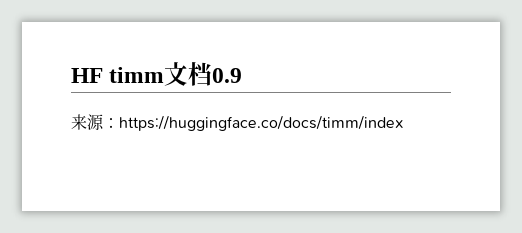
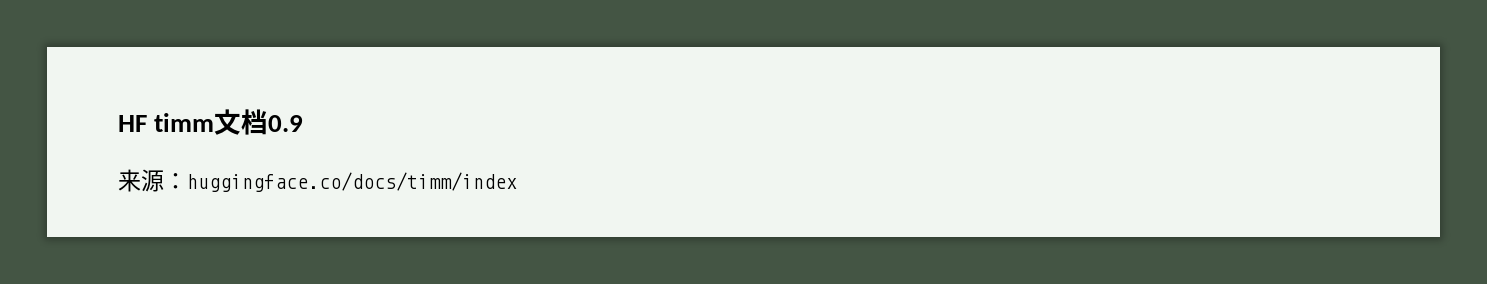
[119,115,403,131] https://huggingface.co/docs/timm/index -> [187,172,517,192] huggingface.co/docs/timm/index

